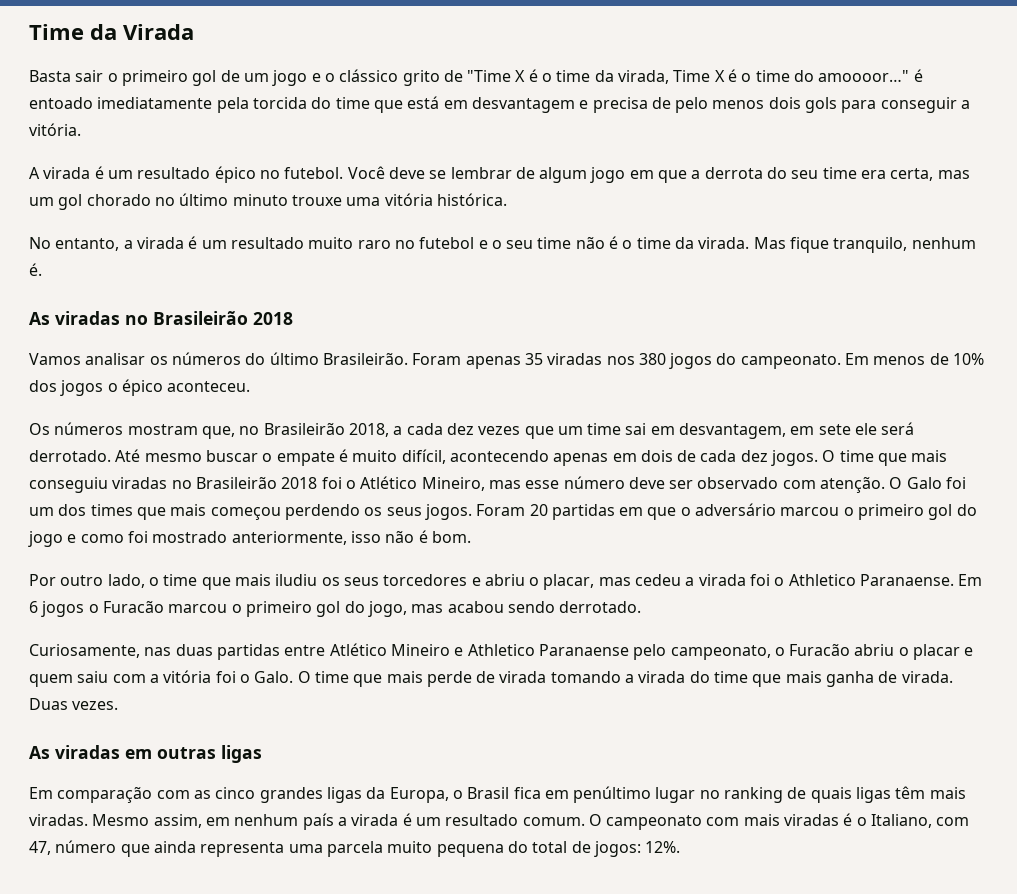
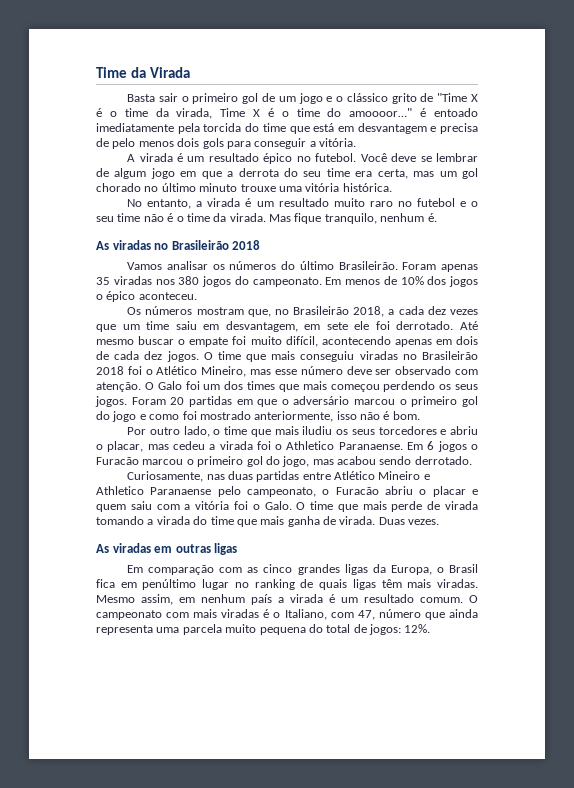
[625,423,647,435] sai -> [175,321,197,330] saiu
[881,422,915,435] será -> [375,321,390,330] foi
[338,449,348,462] é -> [232,336,247,345] foi

